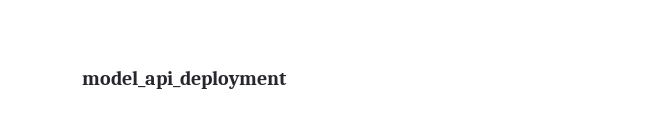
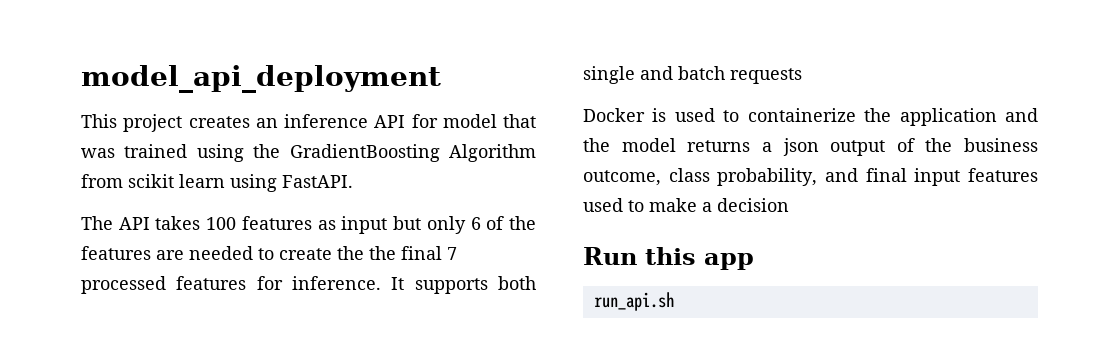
(287, 79) none -> [81,114,536,132] [81,144,536,162] [81,174,353,192] [81,216,537,234] [81,246,457,260] [81,276,536,294] [583,66,802,84] [583,108,1038,126] [583,138,1038,156] [583,168,1038,186] [583,198,789,212] [583,247,754,270] [593,292,674,311] // This project creates an inference API for model that was trained using the GradientBoosting Algorithm from scikit learn using FastAPI. // The API takes 100 features as input but only 6 of the features are needed to create the the final 7 processed features for inference. It supports both single and batch requests // Docker is used to containerize the application and the model returns a json output of the business outcome, class probability, and final input features used to make a decision // Run this app // run_api.sh

